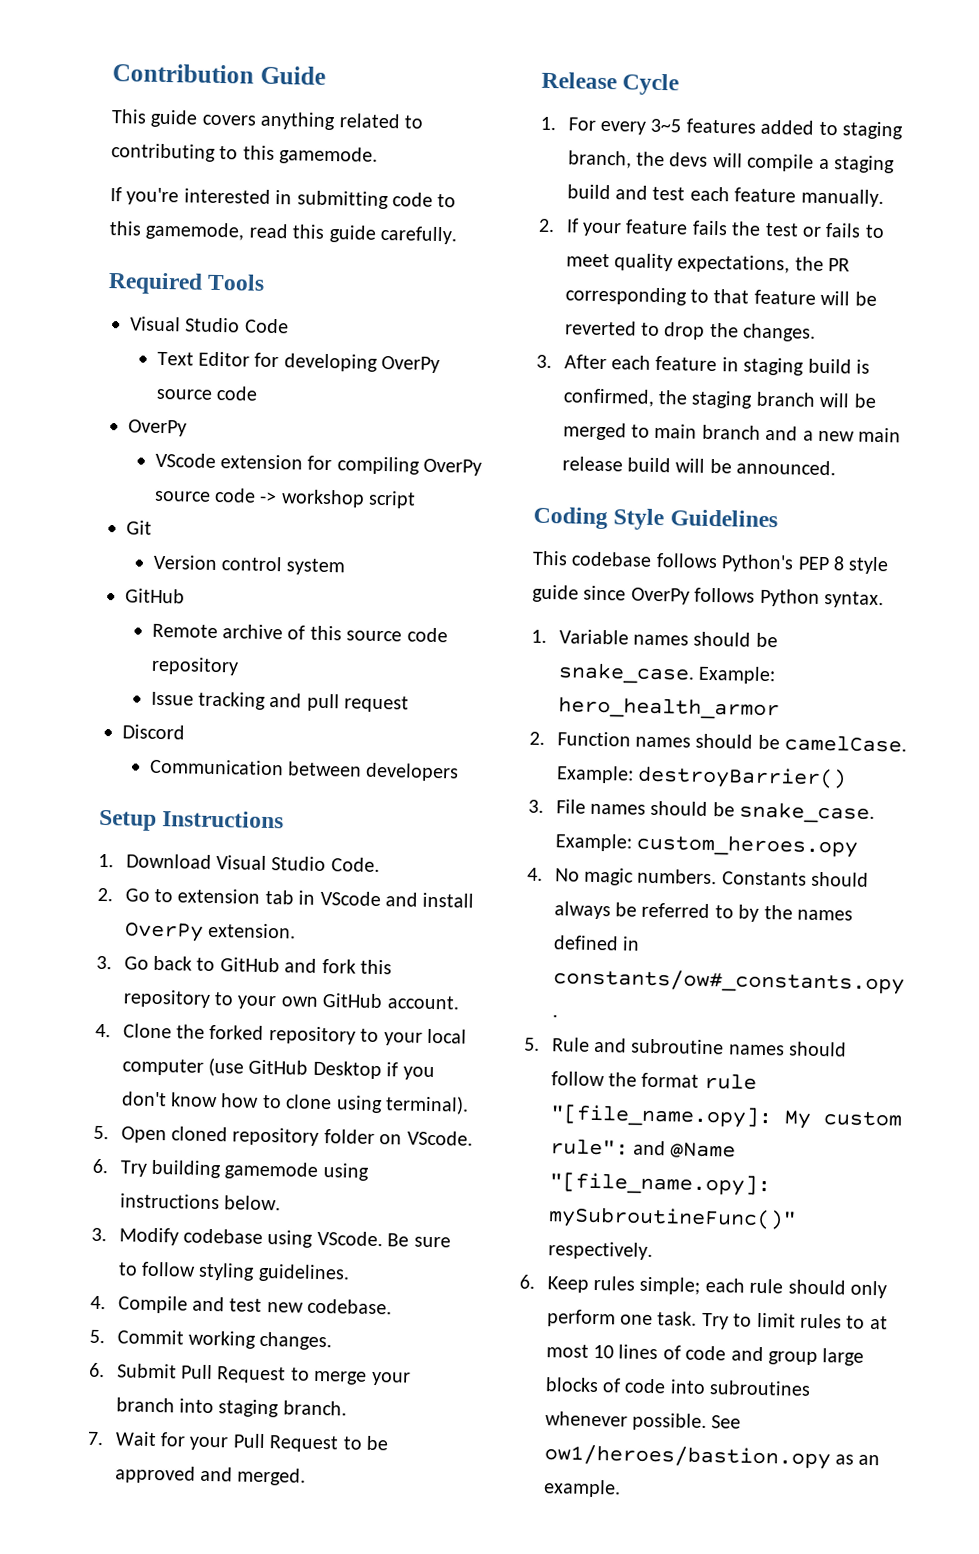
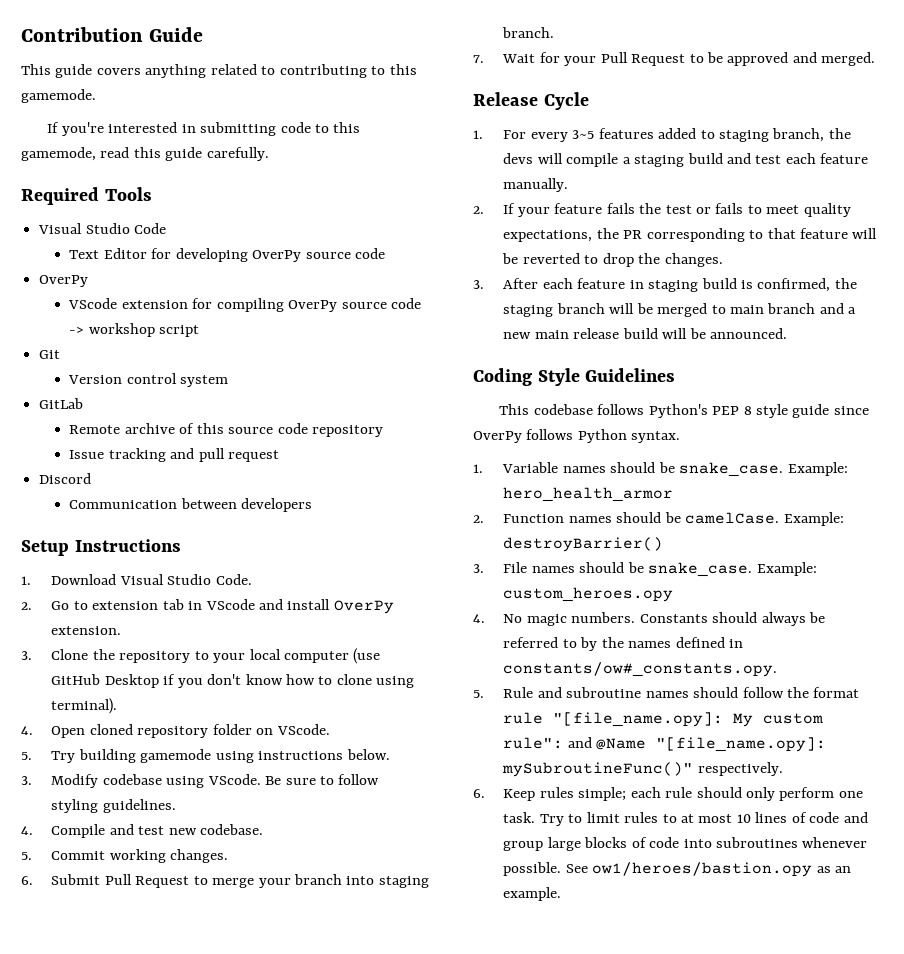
[125,588,185,604] GitHub -> [39,398,84,409] GitLab
[123,955,393,975] [122,989,460,1010] [95,1023,111,1038] Go back to GitHub and fork this repository to your own GitHub account. // 4. -> (32, 655) none
[209,1024,265,1040] forked -> (115, 654) none
[93,1125,109,1140] 5. -> [21,726,33,735] 4.
[92,1158,109,1174] 6. -> [21,752,32,760] 5.

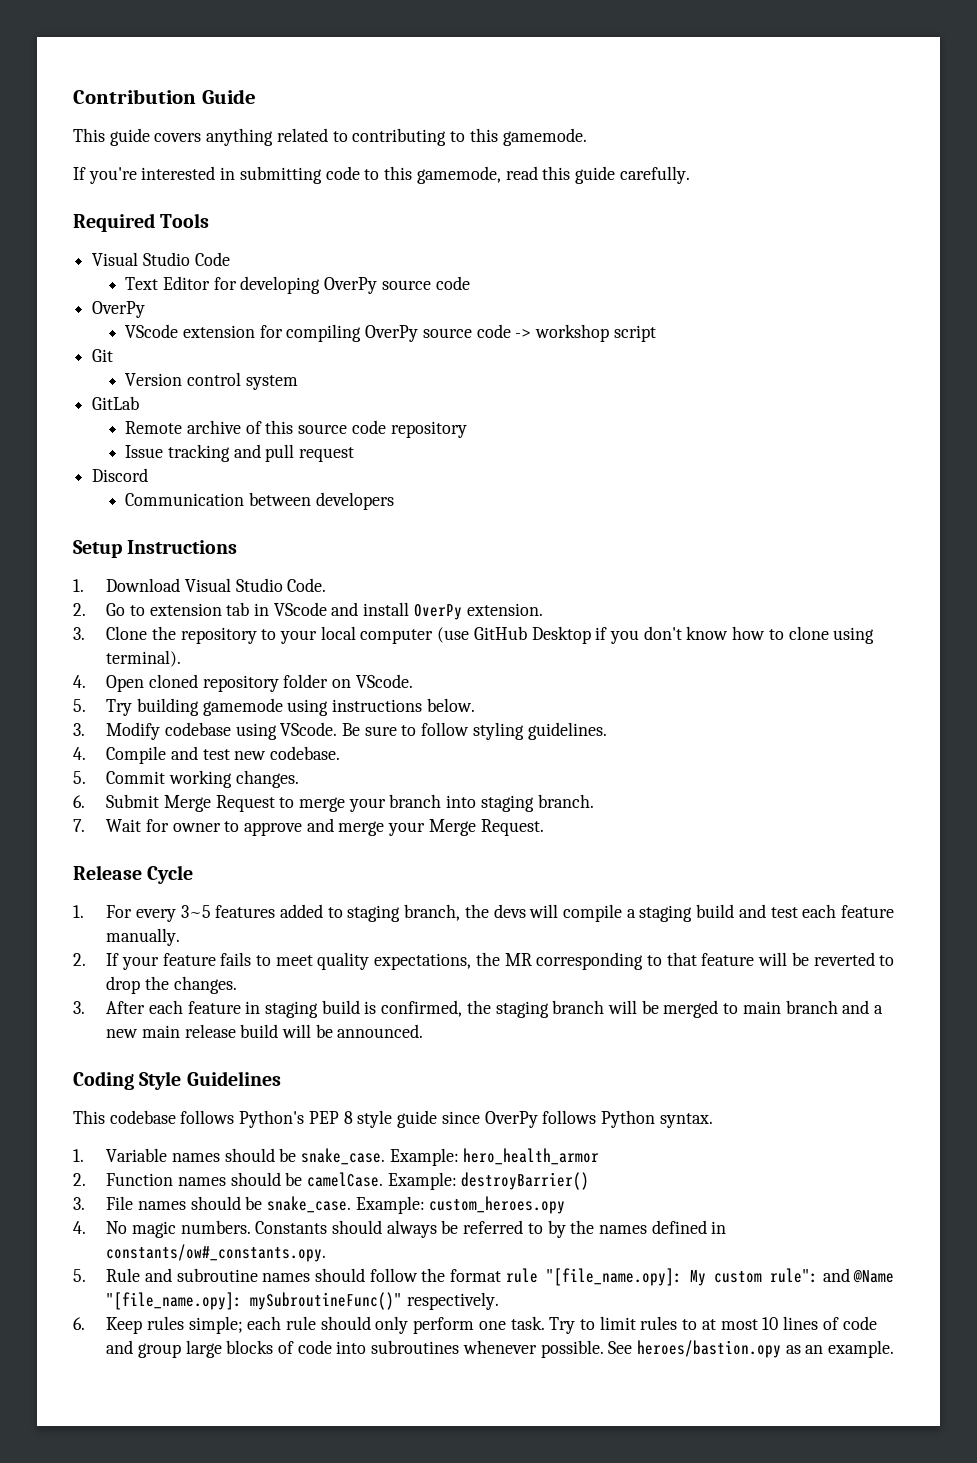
[104,874,132,885] Pull -> [163,795,211,812] Merge
[564,52,876,66] your Pull Request to be approved and merged. -> [172,818,544,836] owner to approve and merge your Merge Request.
[639,203,744,214] the test or fails -> (252, 959) none
[623,230,643,239] PR -> [504,953,532,966] MR
[592,862,813,877] ow1/heroes/bastion.opy -> [637,1340,782,1358] heroes/bastion.opy

